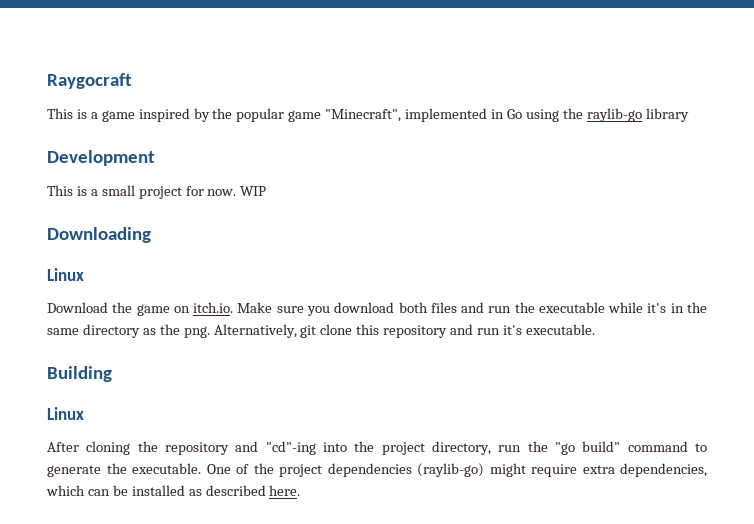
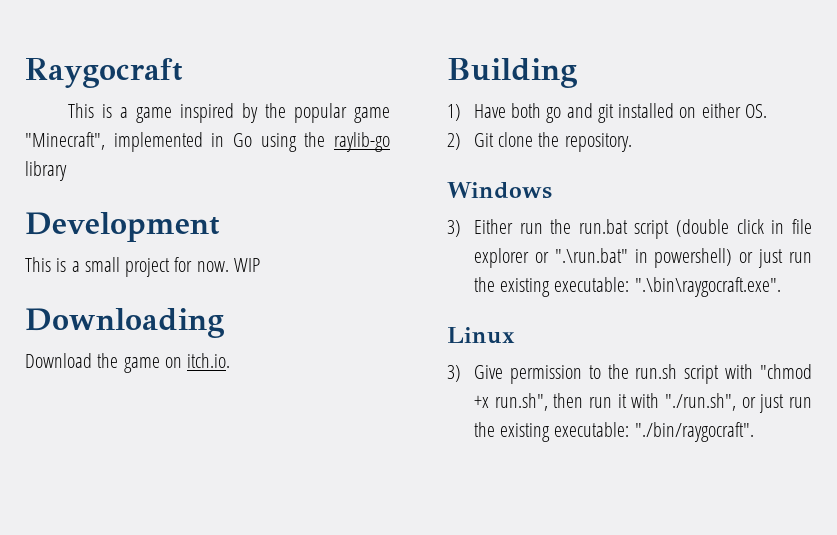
[47,268,84,281] // Linux -> (224, 323) none
[237,302,708,316] [47,324,595,338] [47,366,112,382] [47,407,84,420] [47,441,707,455] [47,463,707,477] [46,485,301,496] Make sure you download both files and run the executable while it's in the same directory as the png. Alternatively, git clone this repository and run it's executable. // Building // Linux // After cloning the repository and "cd"-ing into the project directory, run the "go build" command to generate the executable. One of the project dependencies (raylib-go) might require extra dependencies, which can be installed as described here. -> [447,58,577,88] [447,103,768,123] [447,132,632,152] [447,182,552,199] [447,219,812,239] [473,248,812,268] [473,277,781,297] [447,327,515,344] [447,364,813,384] [473,393,812,413] [473,422,754,442] // Building // 1) Have both go and git installed on either OS. // 2) Git clone the repository. // Windows // 3) Either run the run.bat script (double click in file explorer or ".\run.bat" in powershell) or just run the existing executable: ".\bin\raygocraft.exe". // Linux // 3) Give permission to the run.sh script with "chmod +x run.sh", then run it with "./run.sh", or just run the existing executable: "./bin/raygocraft".

